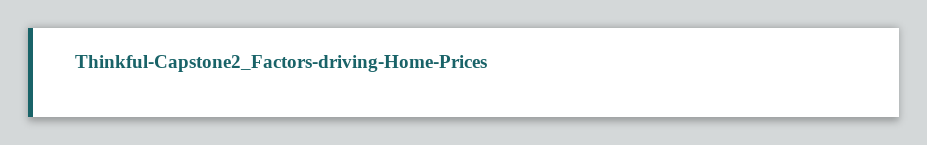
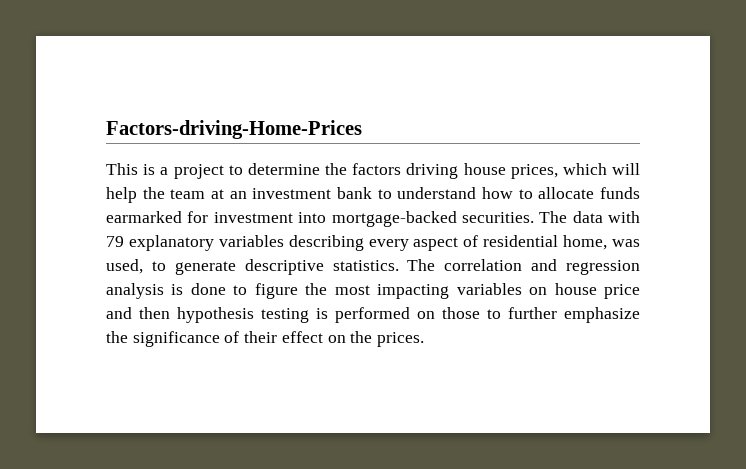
[75,55,487,72] Thinkful-Capstone2_Factors-driving-Home-Prices -> [106,120,362,139] [106,163,640,179] [106,187,640,203] [106,211,640,227] [106,235,641,251] [106,259,640,275] [106,283,640,299] [106,307,640,323] [106,331,425,347] Factors-driving-Home-Prices // This is a project to determine the factors driving house prices, which will help the team at an investment bank to understand how to allocate funds earmarked for investment into mortgage-backed securities. The data with 79 explanatory variables describing every aspect of residential home, was used, to generate descriptive statistics. The correlation and regression analysis is done to figure the most impacting variables on house price and then hypothesis testing is performed on those to further emphasize the significance of their effect on the prices.

